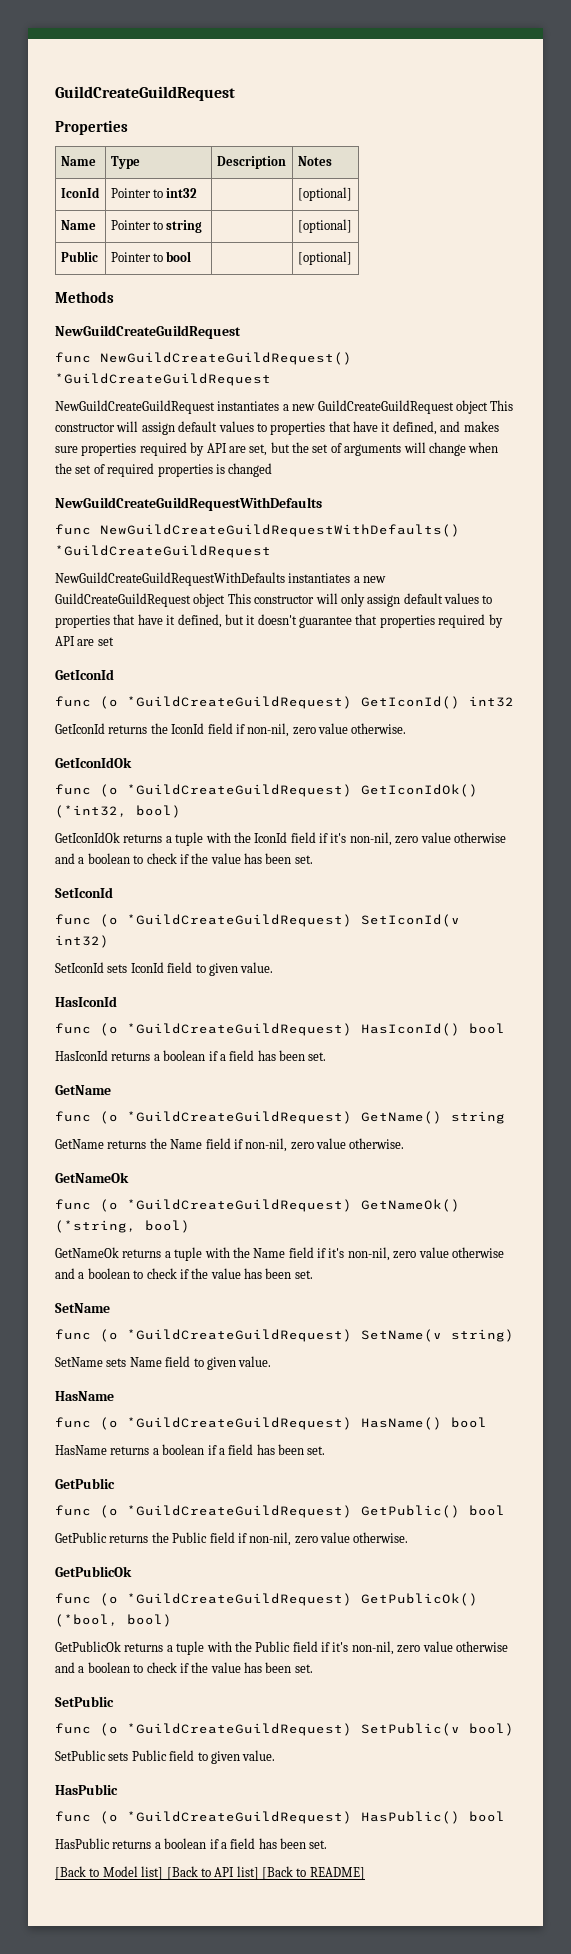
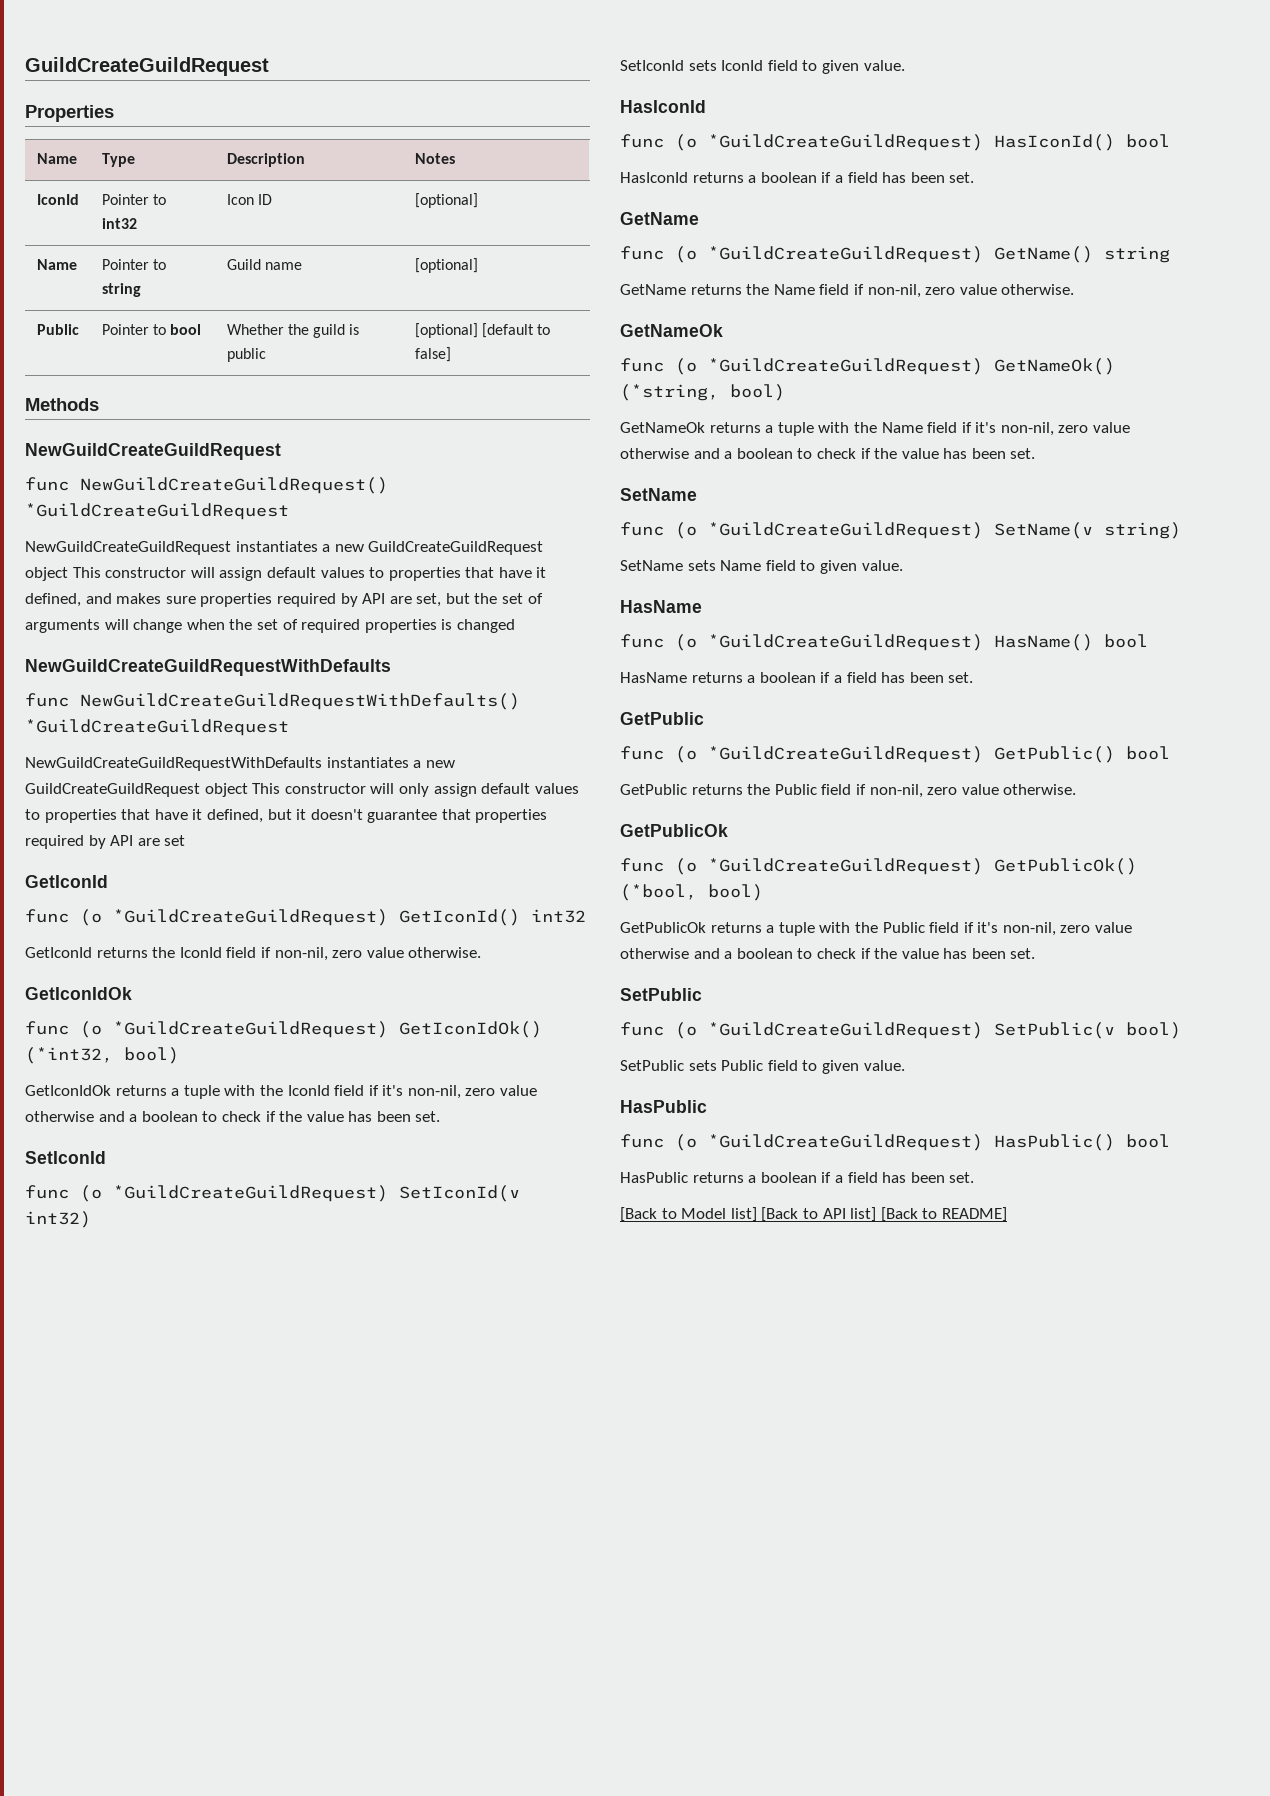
(198, 193) none -> [226,194,272,205] Icon ID
(203, 226) none -> [226,259,302,270] Guild name
[297,251,352,265] | [optional] -> [226,324,360,338] [226,348,266,362] [414,323,550,338] [414,347,451,362] Whether the guild is public | [optional] [default to false]

